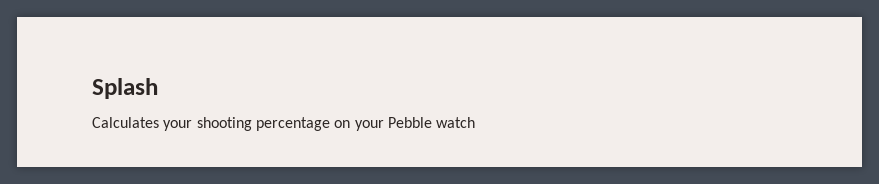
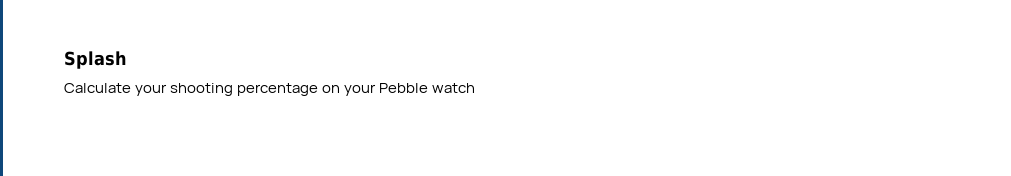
[92,117,159,128] Calculates -> [64,83,131,93] Calculate

